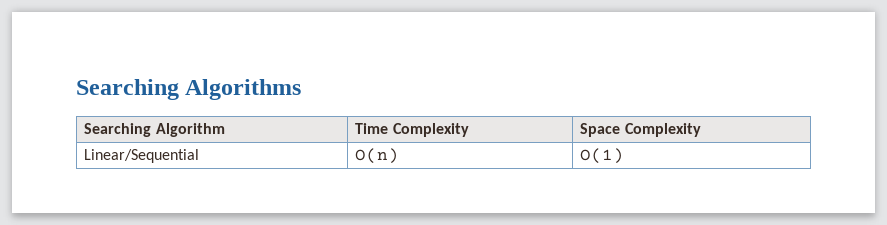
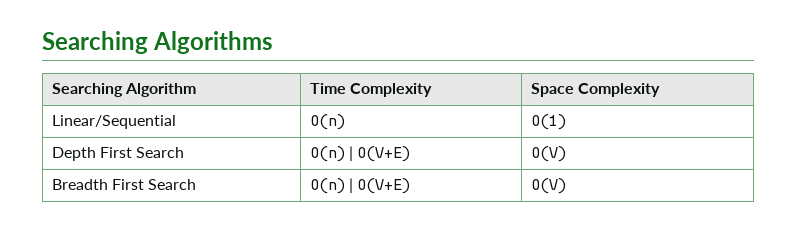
(625, 156) none -> [51,147,185,161] [309,146,411,162] [530,146,566,162] [51,179,197,190] [309,178,411,194] [530,178,566,194] // Depth First Search | O(n) | O(V+E) | O(V) // Breadth First Search | O(n) | O(V+E) | O(V)

